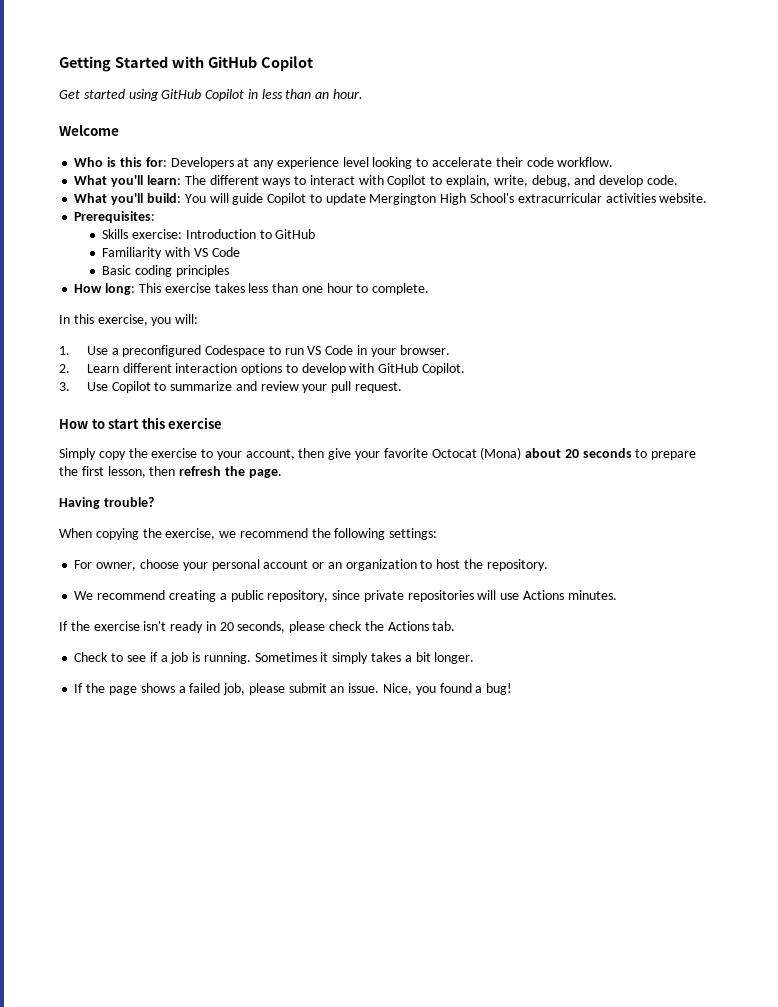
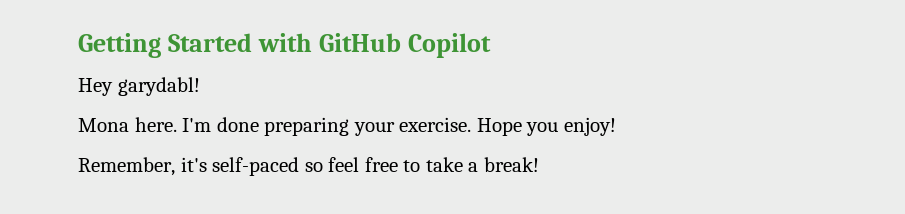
[59,89,364,101] [59,125,119,136] [74,157,614,169] [74,175,678,187] [74,193,708,205] [74,211,156,223] [102,229,316,239] [102,247,240,259] [102,265,229,277] [74,283,430,295] [59,314,199,326] [59,345,450,357] [59,363,466,375] [59,381,403,393] [59,417,223,429] [59,447,697,460] [59,466,282,478] [59,497,154,509] [59,528,438,540] [74,559,548,571] [74,590,617,602] [59,621,456,633] [74,652,475,664] [74,683,513,695] Get started using GitHub Copilot in less than an hour. // Welcome // Who is this for: Developers at any experience level looking to accelerate their code workflow. // What you'll learn: The different ways to interact with Copilot to explain, write, debug, and develop code. // What you'll build: You will guide Copilot to update Mergington High School's extracurricular activities website. // Prerequisites: // Skills exercise: Introduction to GitHub // Familiarity with VS Code // Basic coding principles // How long: This exercise takes less than one hour to complete. // In this exercise, you will: // 1. Use a preconfigured Codespace to run VS Code in your browser. // 2. Learn different interaction options to develop with GitHub Copilot. // 3. Use Copilot to summarize and review your pull request. // How to start this exercise // Simply copy the exercise to your account, then give your favorite Octocat (Mona) about 20 seconds to prepare the first lesson, then refresh the page. // Having trouble? // When copying the exercise, we recommend the following settings: // For owner, choose your personal account or an organization to host the repository. // We recommend creating a public repository, since private repositories will use Actions minutes. // If the exercise isn't ready in 20 seconds, please check the Actions tab. // Check to see if a job is running. Sometimes it simply takes a bit longer. // If the page shows a failed job, please submit an issue. Nice, you found a bug! -> [78,77,200,96] [78,117,616,136] [78,157,539,176] Hey garydabl! // Mona here. I'm done preparing your exercise. Hope you enjoy! // Remember, it's self-paced so feel free to take a break!

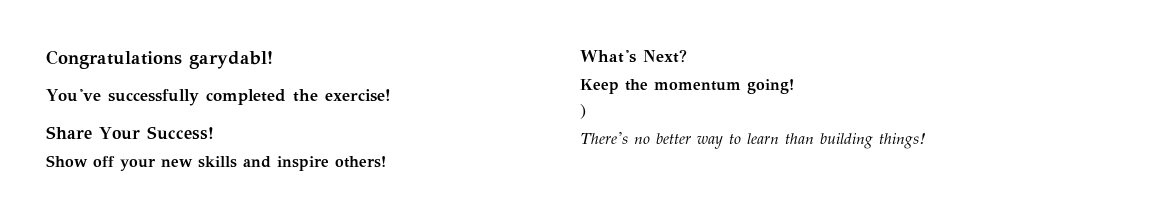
[78,33,492,58] [78,77,200,96] [78,117,616,136] [78,157,539,176] Getting Started with GitHub Copilot // Hey garydabl! // Mona here. I'm done preparing your exercise. Hope you enjoy! // Remember, it's self-paced so feel free to take a break! -> [46,50,273,69] [46,89,391,106] [46,126,214,140] [46,155,386,171] [580,49,687,63] [580,79,794,94] [580,104,586,119] [580,132,926,149] Congratulations garydabl! // You've successfully completed the exercise! // Share Your Success! // Show off your new skills and inspire others! // What's Next? // Keep the momentum going! // ) // There's no better way to learn than building things!

